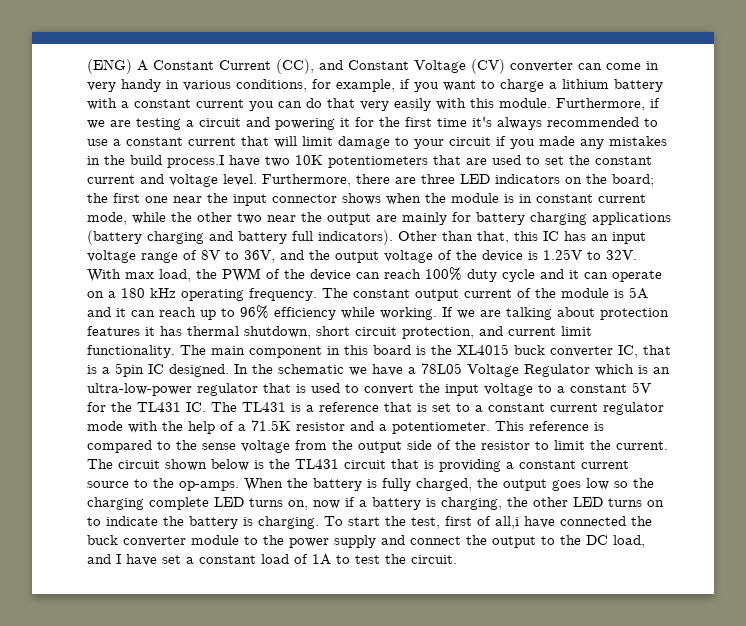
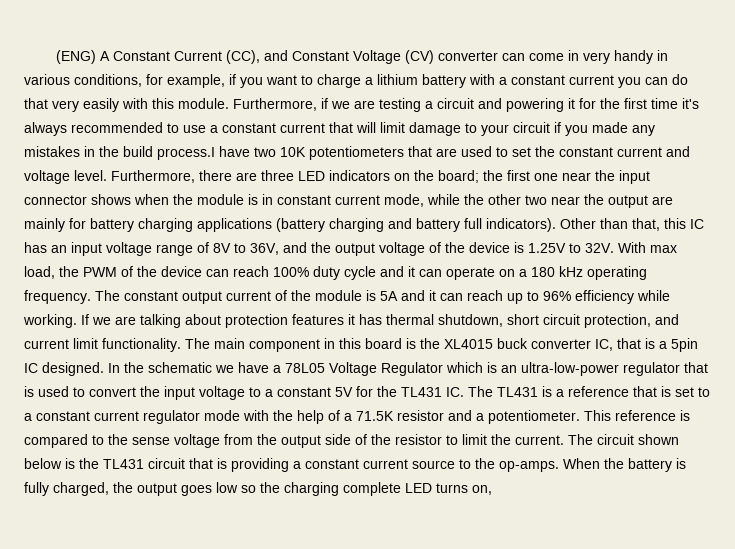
[313,497,664,510] [87,516,652,529] [87,535,645,548] [87,554,457,566] now if a battery is charging, the other LED turns on to indicate the battery is charging. To start the test, first of all,i have connected the buck converter module to the power supply and connect the output to the DC load, and I have set a constant load of 1A to test the circuit. -> (492, 490) none

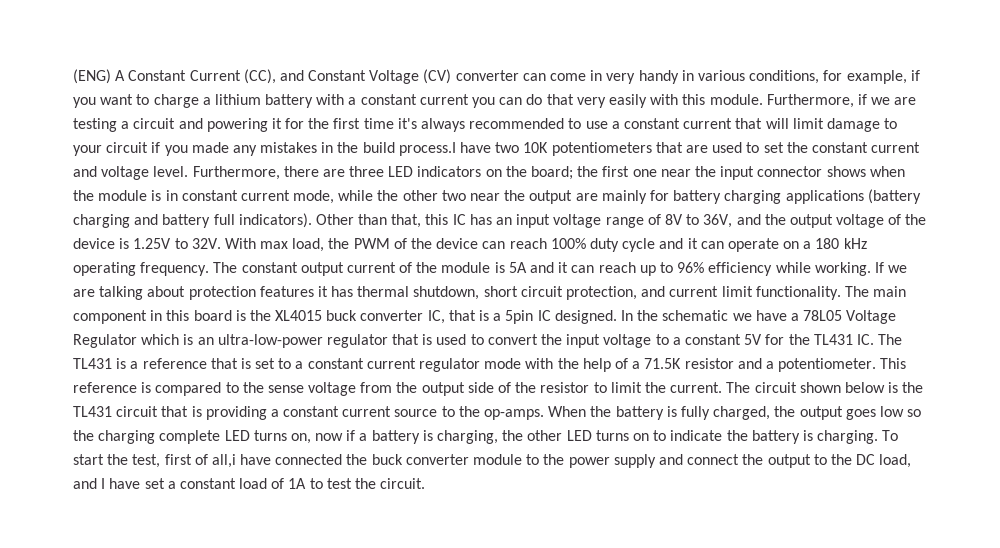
(492, 490) none -> [315,430,899,444] [73,454,912,468] [73,478,426,489] now if a battery is charging, the other LED turns on to indicate the battery is charging. To start the test, first of all,i have connected the buck converter module to the power supply and connect the output to the DC load, and I have set a constant load of 1A to test the circuit.

